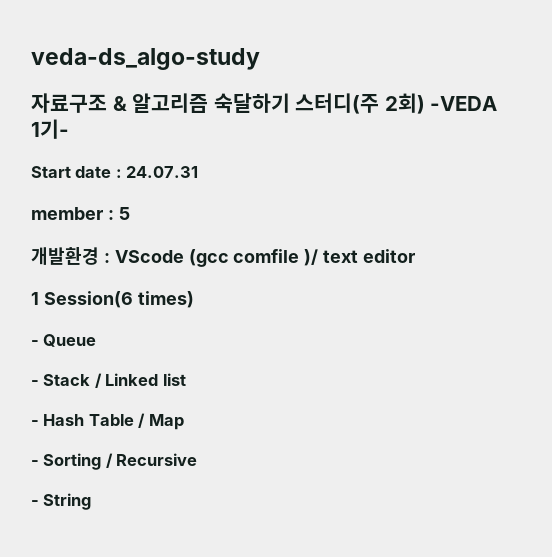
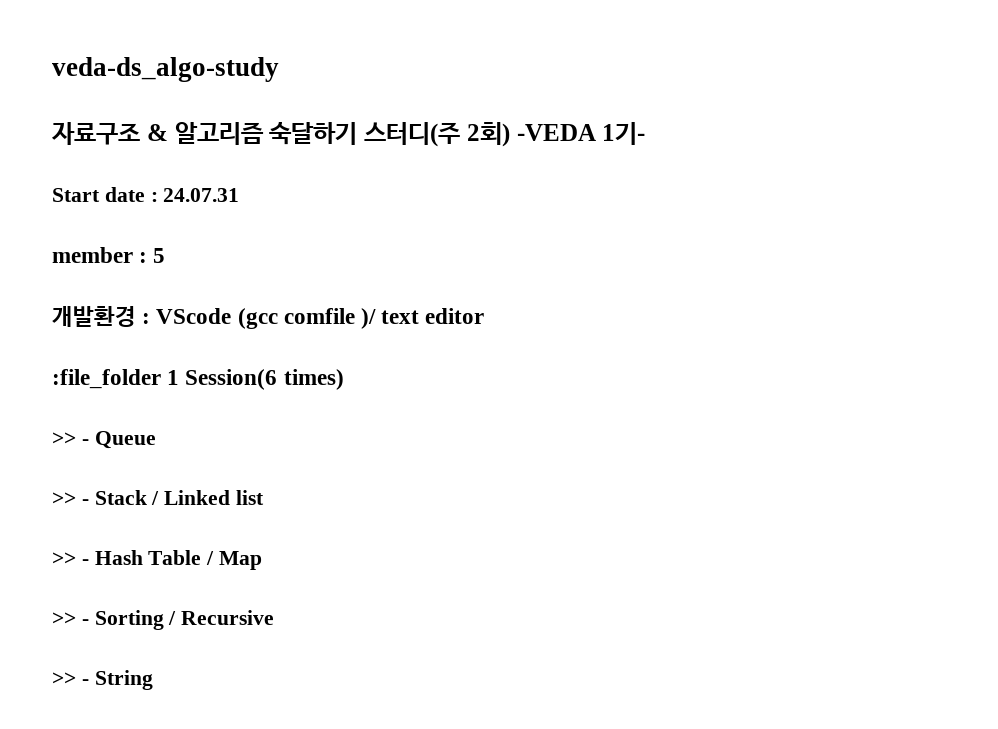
(416, 256) none -> [52,369,161,389] :file_folder
(194, 299) none -> [52,432,76,445] >>
(97, 340) none -> [52,492,76,505] >>
(186, 379) none -> [52,552,76,565] >>
(184, 422) none -> [52,612,76,625] >>
(198, 459) none -> [52,672,76,685] >>

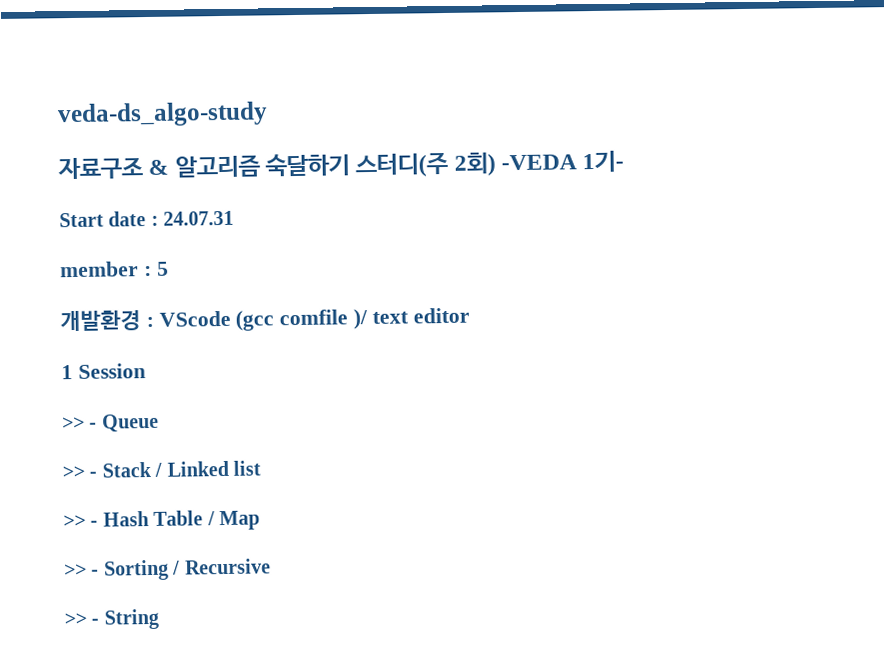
[52,369,344,390] :file_folder 1 Session(6 times) -> [61,363,146,380] 1 Session

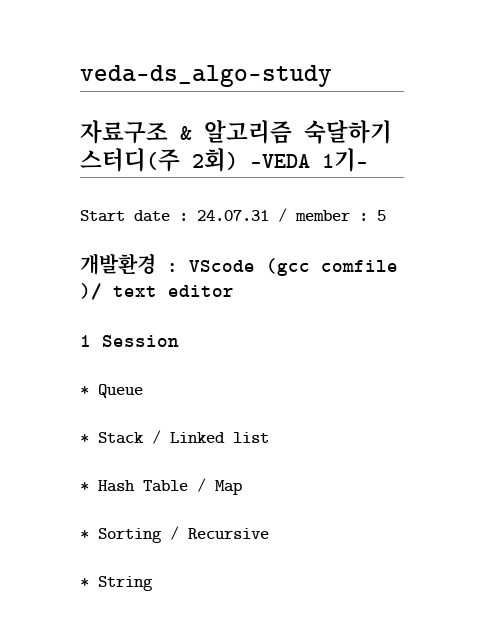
(235, 218) // -> [278,208,287,222] /
[62,416,98,430] >> - -> [80,385,89,395] *
[62,465,98,479] >> - -> [80,433,89,443] *
[63,514,99,528] >> - -> [80,481,89,491] *
[64,563,100,577] >> - -> [80,529,89,539] *
[64,612,100,626] >> - -> [80,577,89,587] *

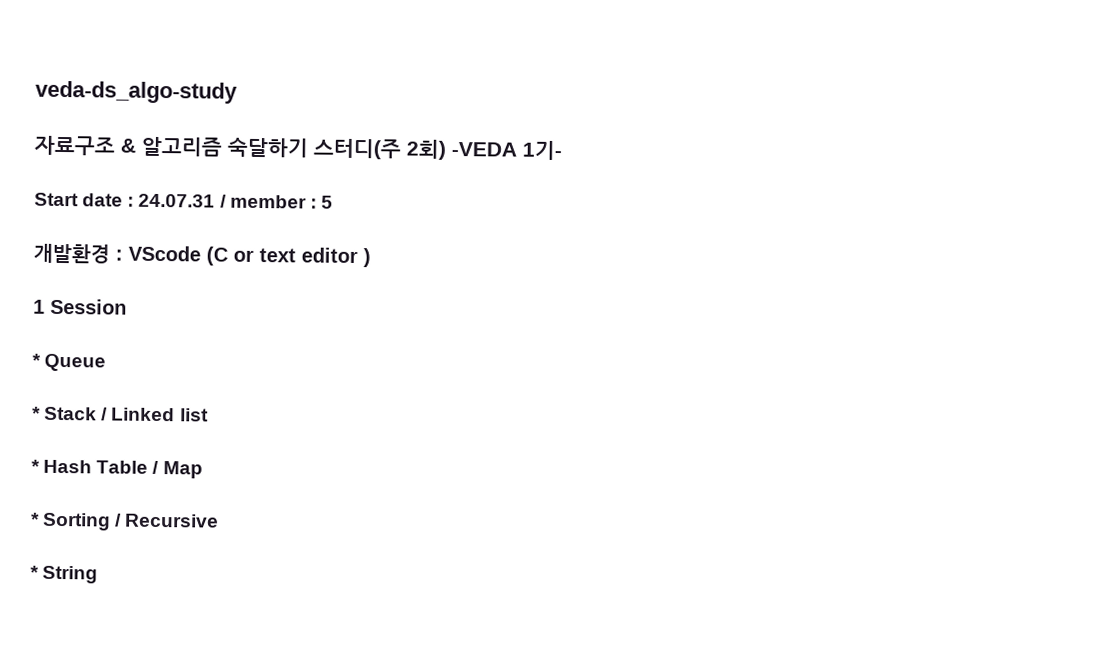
[266,258,398,276] [80,283,102,300] (gcc comfile )/ -> [206,246,254,266] (C or
(234, 291) none -> [363,248,371,268] )

